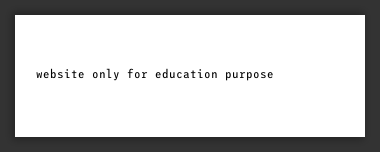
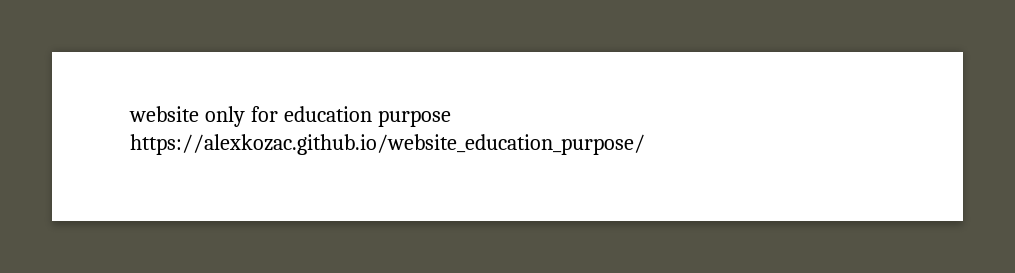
(274, 76) none -> [130,134,645,155] https://alexkozac.github.io/website_education_purpose/

